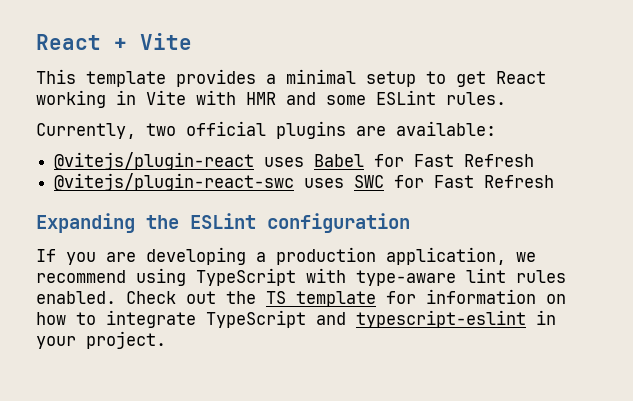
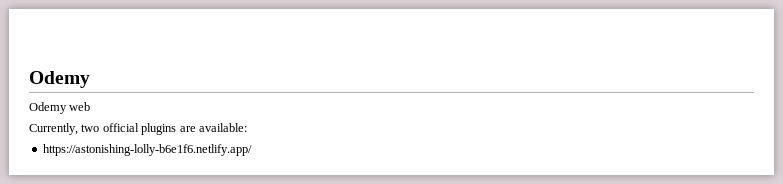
[36,33,192,50] [36,69,546,87] [36,90,506,108] React + Vite // This template provides a minimal setup to get React working in Vite with HMR and some ESLint rules. -> [29,71,90,88] [29,102,91,114] Odemy // Odemy web
[54,152,535,170] [54,173,555,191] [36,213,410,233] [36,247,536,265] [36,268,566,286] [36,289,566,307] [36,310,556,328] [36,331,166,349] @vitejs/plugin-react uses Babel for Fast Refresh // @vitejs/plugin-react-swc uses SWC for Fast Refresh // Expanding the ESLint configuration // If you are developing a production application, we recommend using TypeScript with type-aware lint rules enabled. Check out the TS template for information on how to integrate TypeScript and typescript-eslint in your project. -> [42,144,252,156] https://astonishing-lolly-b6e1f6.netlify.app/

